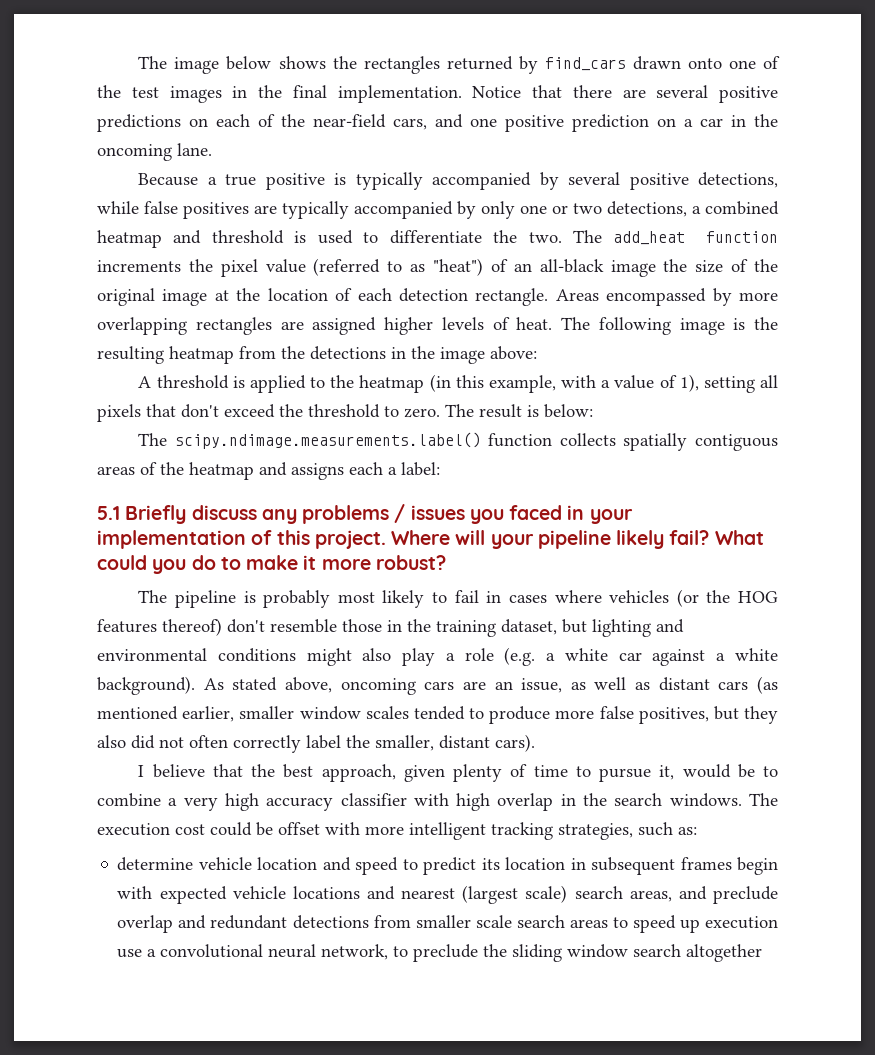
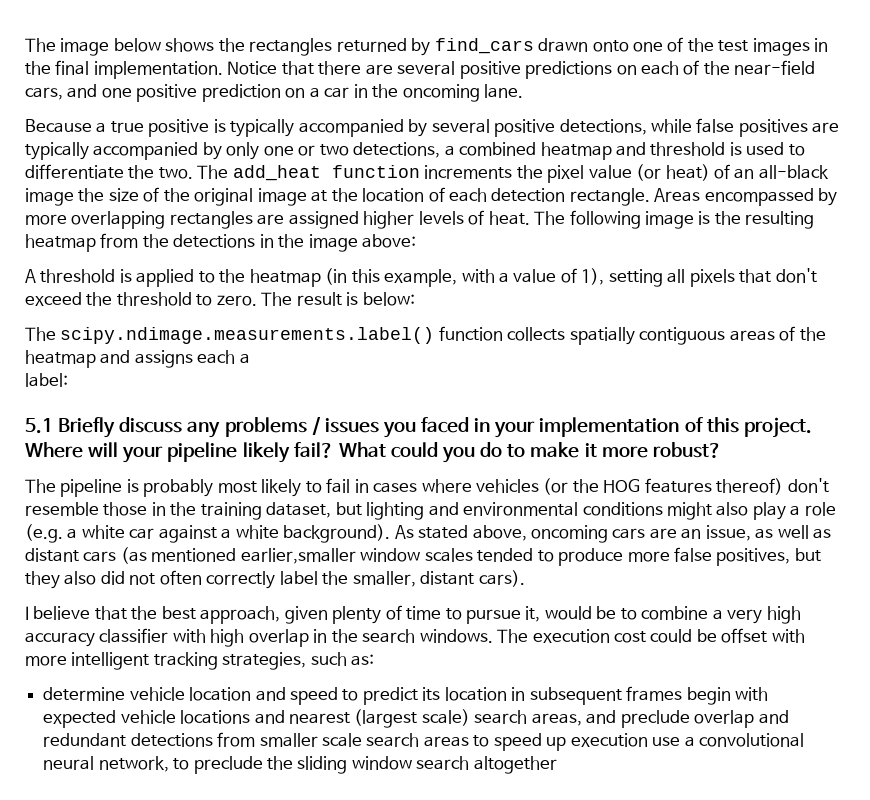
[313,258,484,276] (referred to as "heat") -> [636,164,710,181] (or heat)
(397, 471) none -> (250, 358) //
[182,706,295,722] earlier, smaller -> [240,548,356,564] earlier,smaller

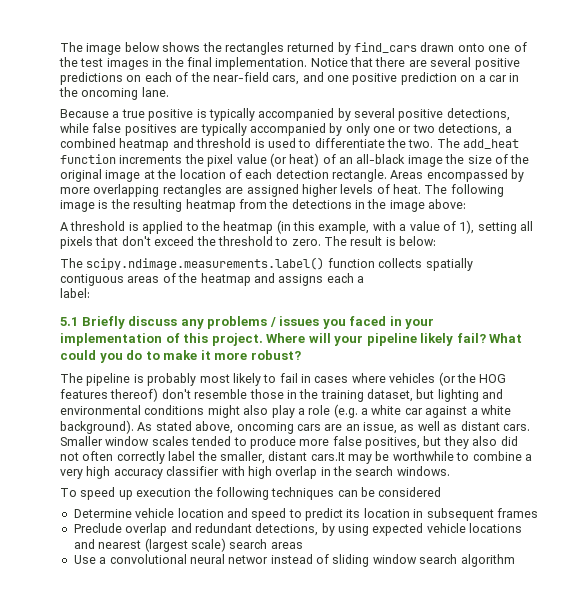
[83,547,356,564] cars (as mentioned earlier,smaller -> [502,424,530,431] [60,436,103,446] cars. Smaller
[478,570,525,587] [25,605,617,624] cars). // I believe that the best approach, given plenty of time to pursue it, would be -> [310,451,454,464] cars.It may be worthwhile
[497,628,805,643] [25,652,375,670] [43,687,126,701] The execution cost could be offset with more intelligent tracking strategies, such as: // determine -> [60,487,442,500] [73,509,132,518] // To speed up execution the following techniques can be considered // Determine
[686,687,769,705] begin with -> [73,523,369,536] // Preclude overlap and redundant detections, by using
[531,710,789,728] [43,732,805,751] [43,756,293,774] areas, and preclude overlap and redundant detections from smaller scale search areas to speed up execution use a convolutional neural network, to preclude the -> [270,542,303,549] [73,554,329,564] areas // Use a convolutional neural networ instead of
[473,756,557,774] altogether -> [460,554,515,567] algorithm

